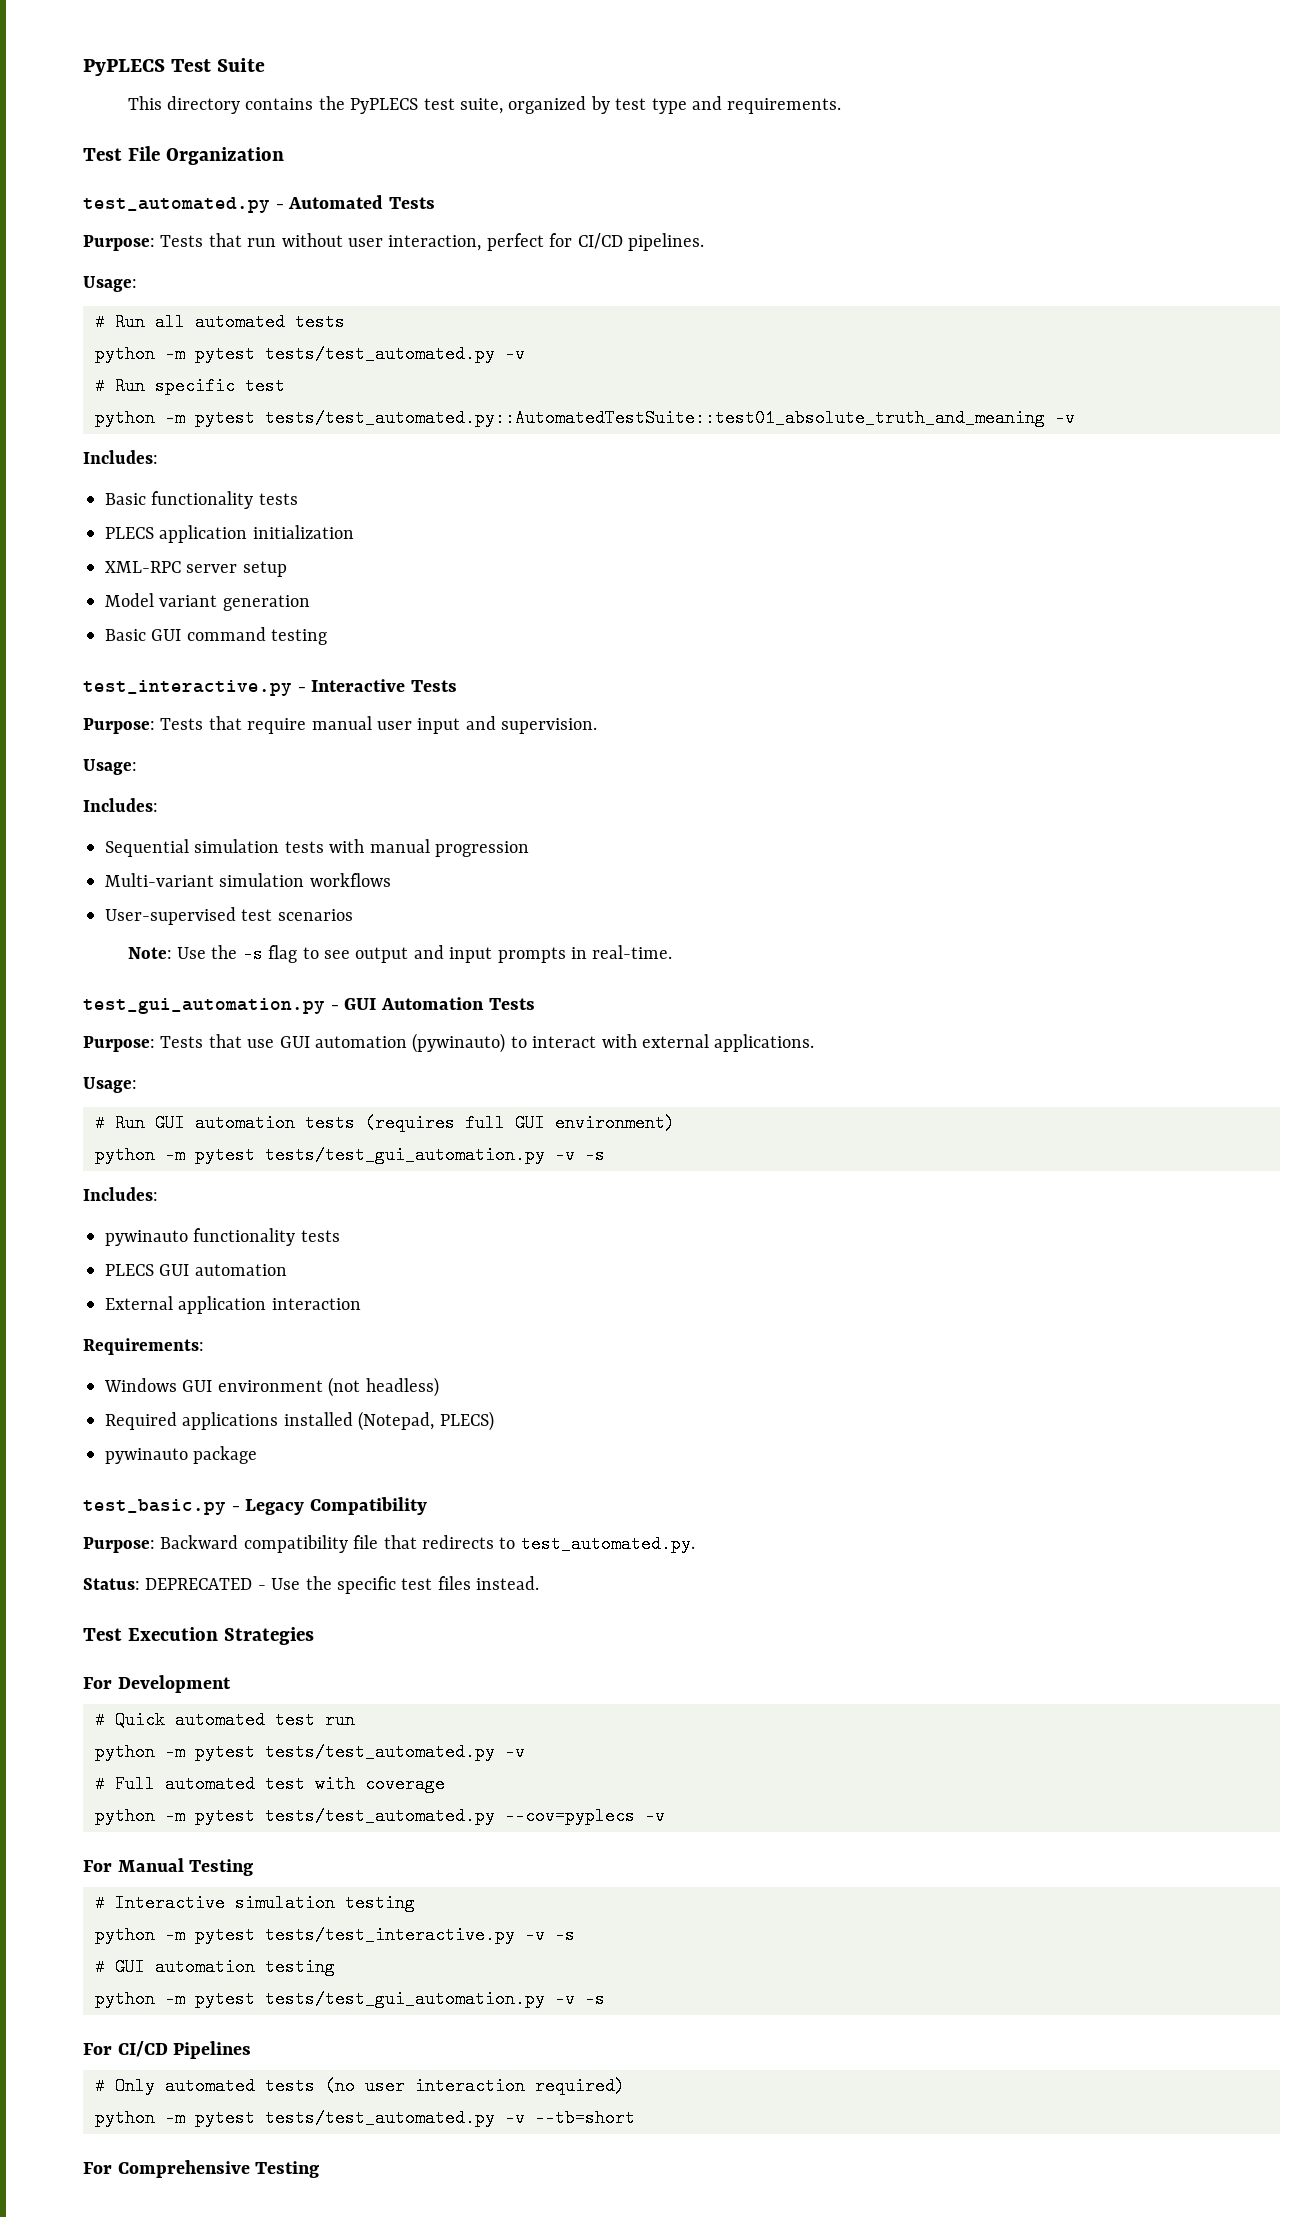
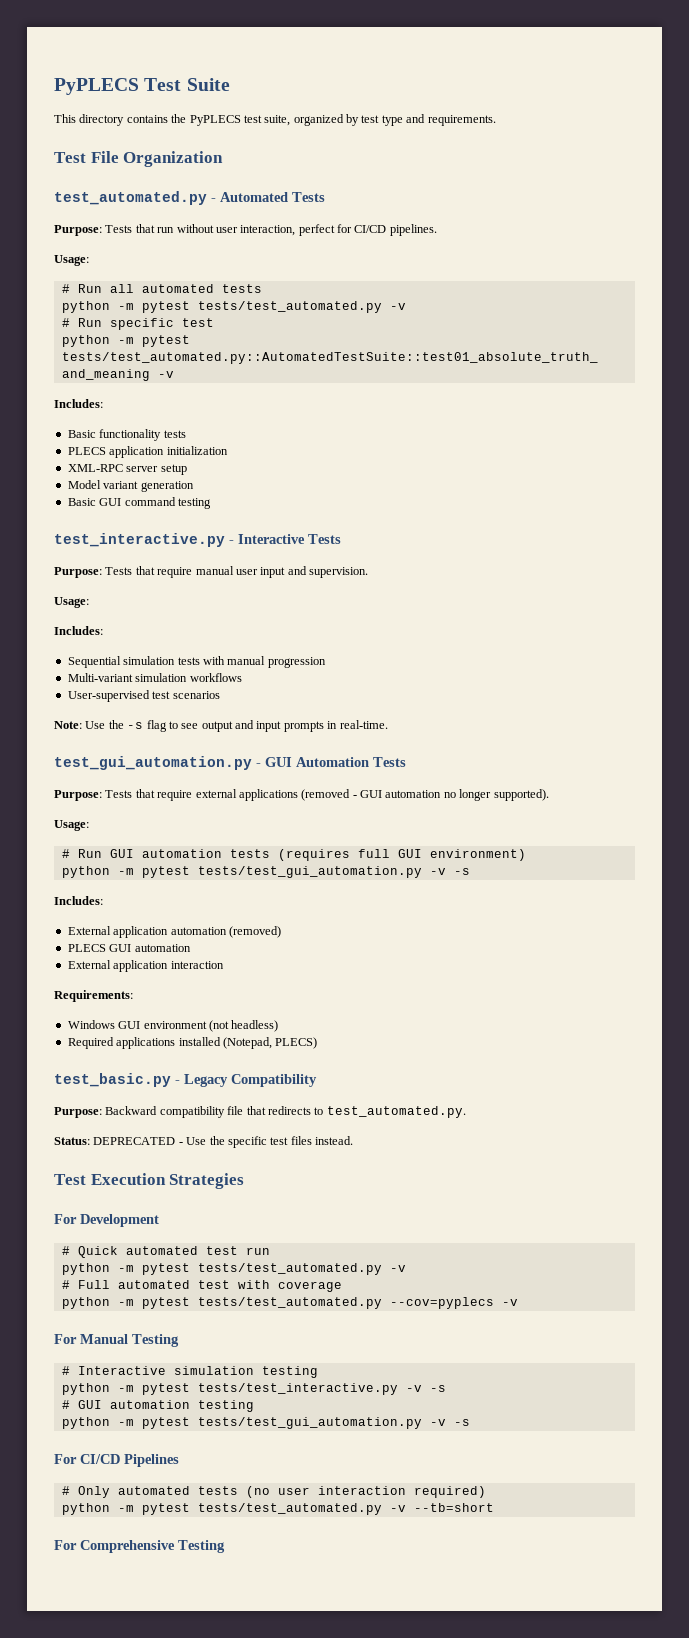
[247,1033,815,1053] use GUI automation (pywinauto) to interact with external applications. -> [157,789,549,801] require external applications (removed - GUI automation no longer supported).
[105,1228,340,1246] pywinauto functionality tests -> [67,926,281,938] External application automation (removed)
[105,1446,258,1464] // pywinauto package -> (318, 1043) none

